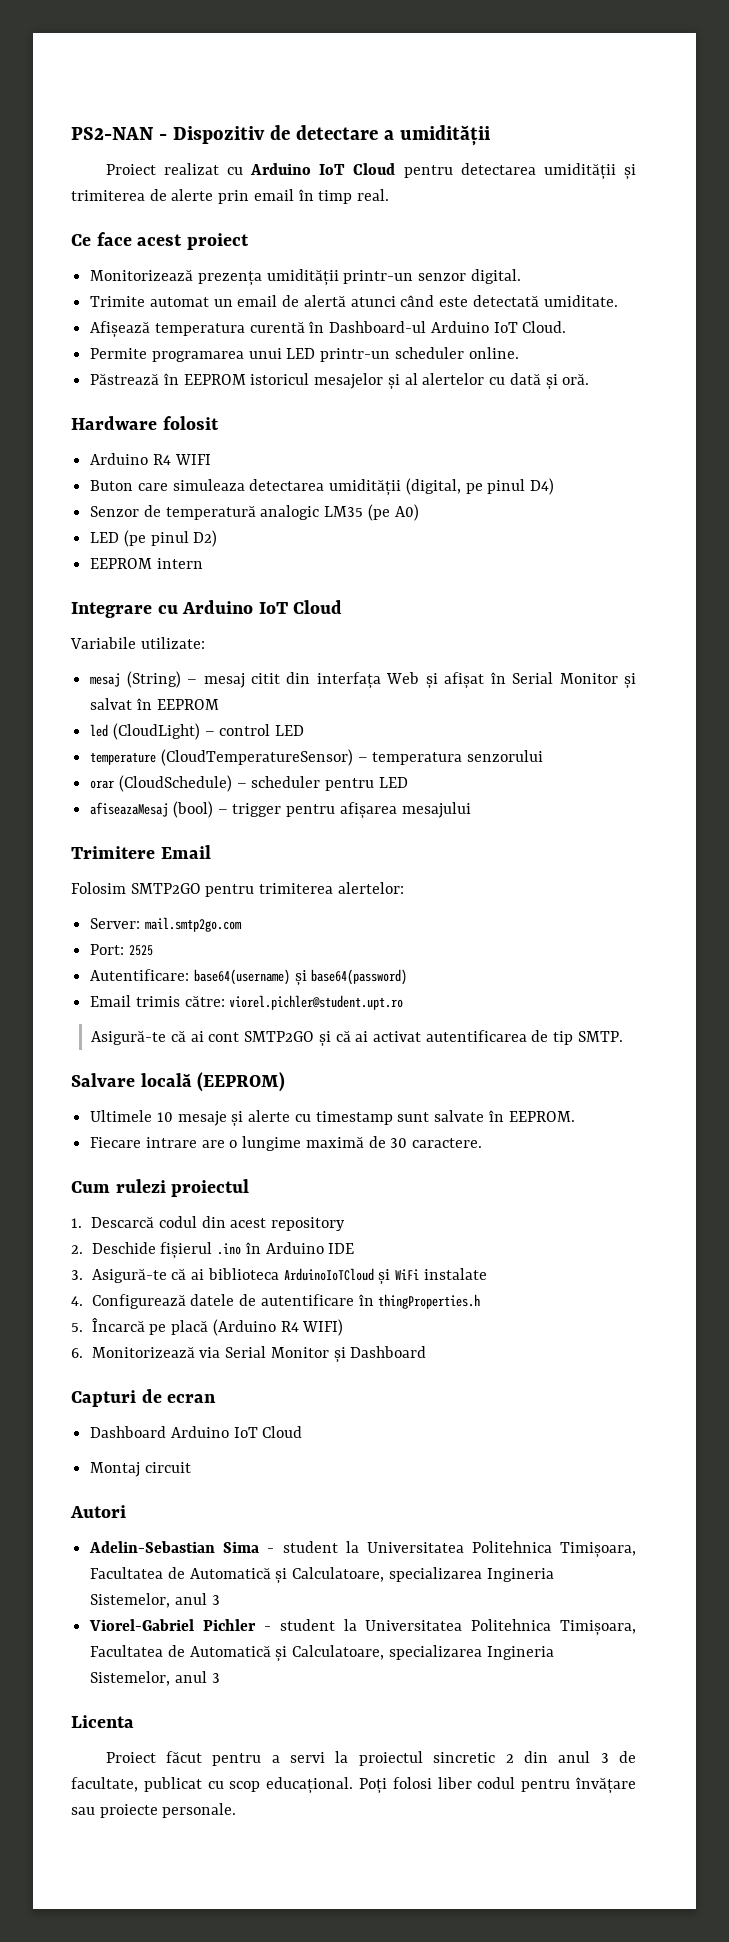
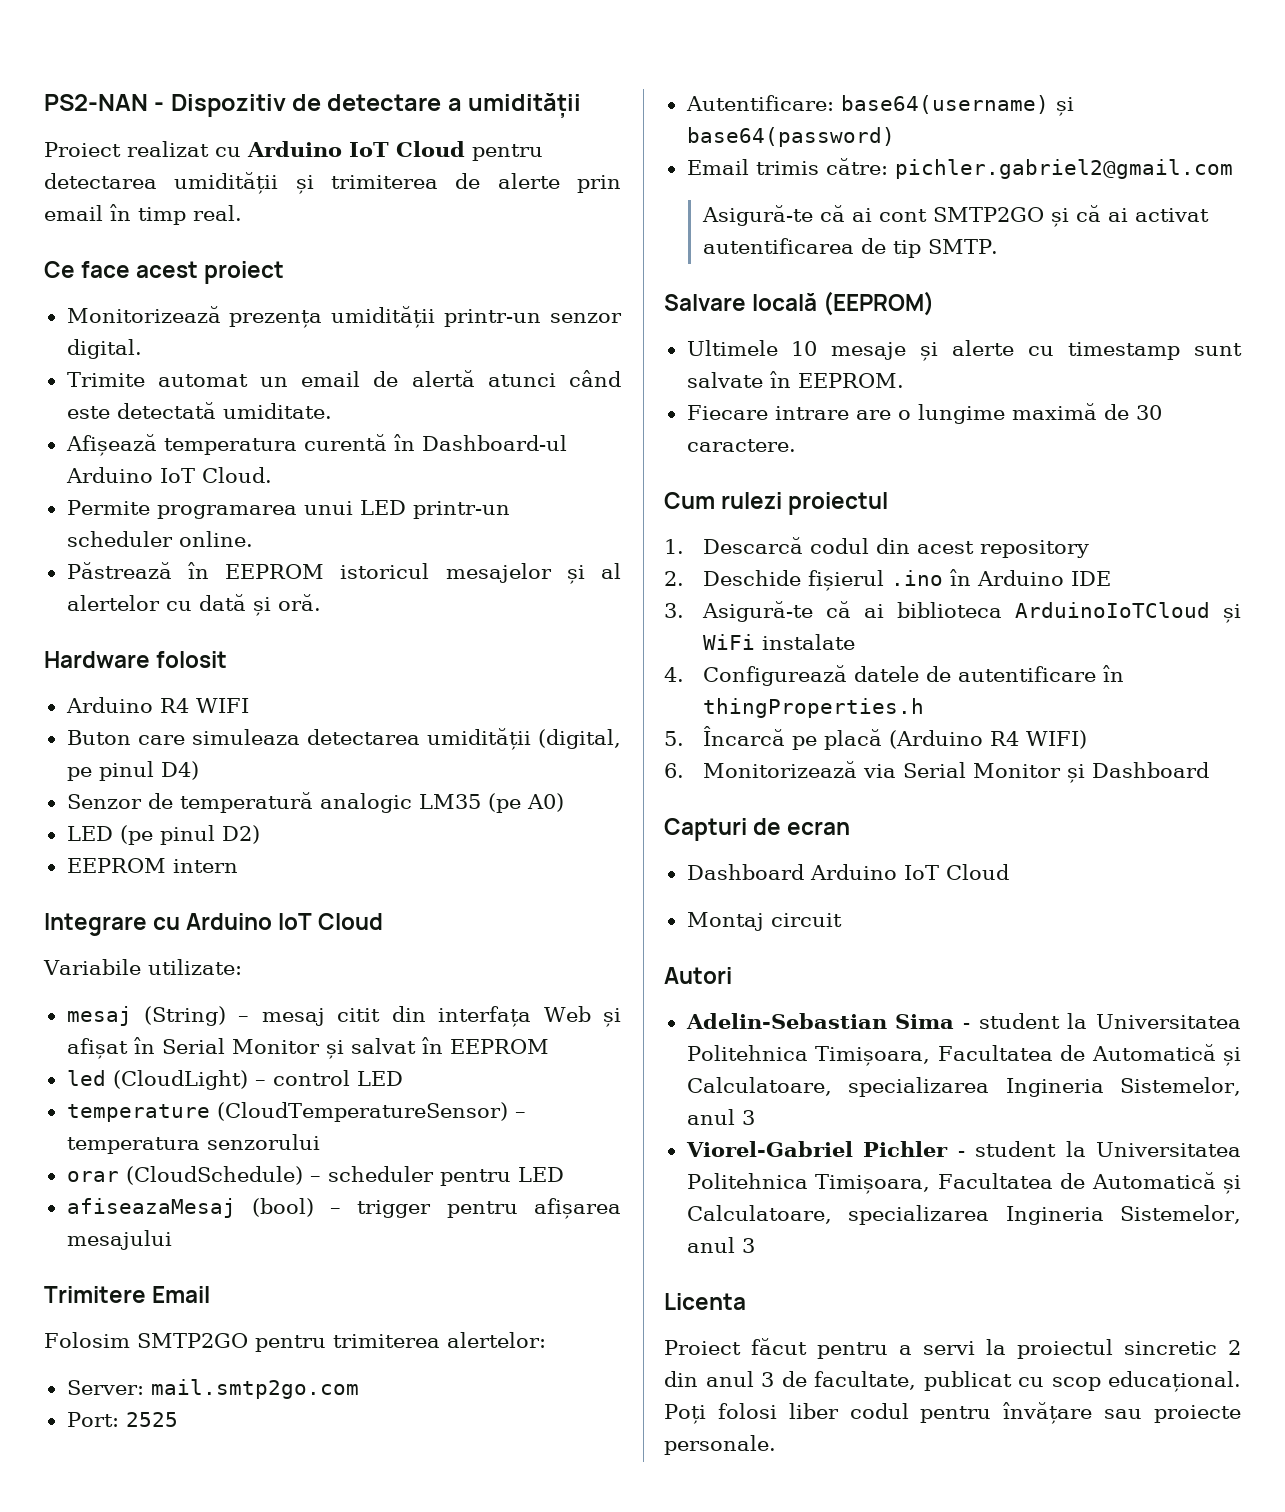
[229,995,404,1010] viorel.pichler@student.upt.ro -> [894,159,1233,179] pichler.gabriel2@gmail.com

